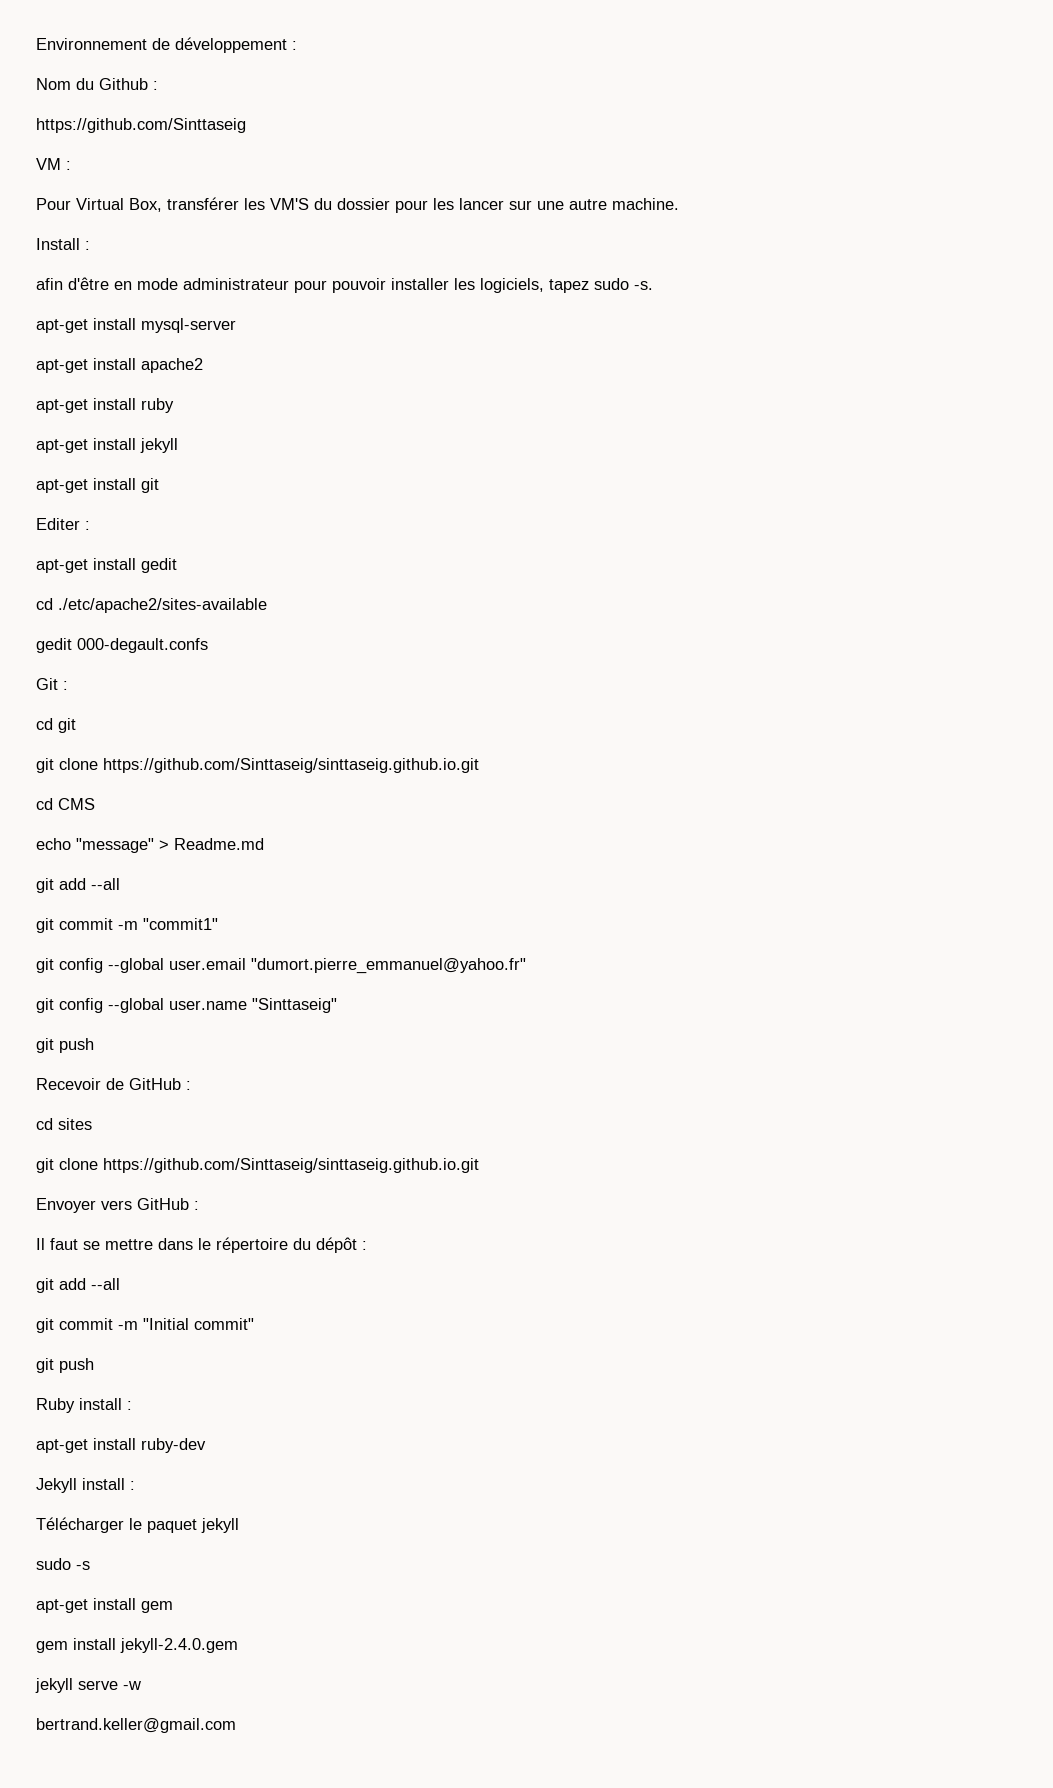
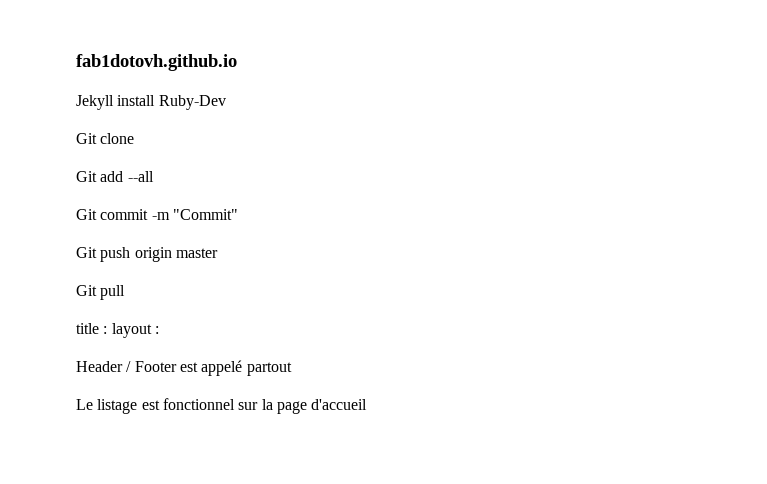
[36,37,297,53] [36,78,158,90] [36,118,246,133] [36,158,71,170] [36,197,679,213] [36,238,90,250] [36,277,653,293] [36,318,236,333] [36,358,203,373] [36,398,174,413] [36,438,178,453] [36,478,159,493] [36,518,90,530] [36,558,177,573] [36,598,267,613] [36,638,208,653] [36,678,68,690] [36,718,76,733] [36,758,479,773] [36,798,95,810] [36,838,264,853] [36,878,120,893] [36,918,218,933] [36,958,526,974] [36,998,337,1013] [36,1038,94,1053] [36,1078,191,1090] [36,1118,92,1130] [36,1158,479,1173] [36,1198,199,1213] [36,1237,367,1253] [36,1278,120,1293] [36,1318,254,1333] [36,1358,94,1373] [36,1398,132,1413] [36,1438,206,1453] [36,1478,135,1493] [36,1517,239,1533] [36,1558,90,1570] [36,1598,173,1613] [36,1638,238,1653] [35,1678,141,1693] [36,1718,236,1733] Environnement de développement : // Nom du Github : // https://github.com/Sinttaseig // VM : // Pour Virtual Box, transférer les VM'S du dossier pour les lancer sur une autre machine. // Install : // afin d'être en mode administrateur pour pouvoir installer les logiciels, tapez sudo -s. // apt-get install mysql-server // apt-get install apache2 // apt-get install ruby // apt-get install jekyll // apt-get install git // Editer : // apt-get install gedit // cd ./etc/apache2/sites-available // gedit 000-degault.confs // Git : // cd git // git clone https://github.com/Sinttaseig/sinttaseig.github.io.git // cd CMS // echo "message" > Readme.md // git add --all // git commit -m "commit1" // git config --global user.email "dumort.pierre_emmanuel@yahoo.fr" // git config --global user.name "Sinttaseig" // git push // Recevoir de GitHub : // cd sites // git clone https://github.com/Sinttaseig/sinttaseig.github.io.git // Envoyer vers GitHub : // Il faut se mettre dans le répertoire du dépôt : // git add --all // git commit -m "Initial commit" // git push // Ruby install : // apt-get install ruby-dev // Jekyll install : // Télécharger le paquet jekyll // sudo -s // apt-get install gem // gem install jekyll-2.4.0.gem // jekyll serve -w // bertrand.keller@gmail.com -> [76,54,237,71] [76,95,226,110] [76,133,135,144] [76,171,154,182] [76,209,238,220] [76,247,218,262] [76,285,126,300] [76,323,159,338] [76,360,292,376] [76,398,368,414] fab1dotovh.github.io // Jekyll install Ruby-Dev // Git clone // Git add --all // Git commit -m "Commit" // Git push origin master // Git pull // title : layout : // Header / Footer est appelé partout // Le listage est fonctionnel sur la page d'accueil

